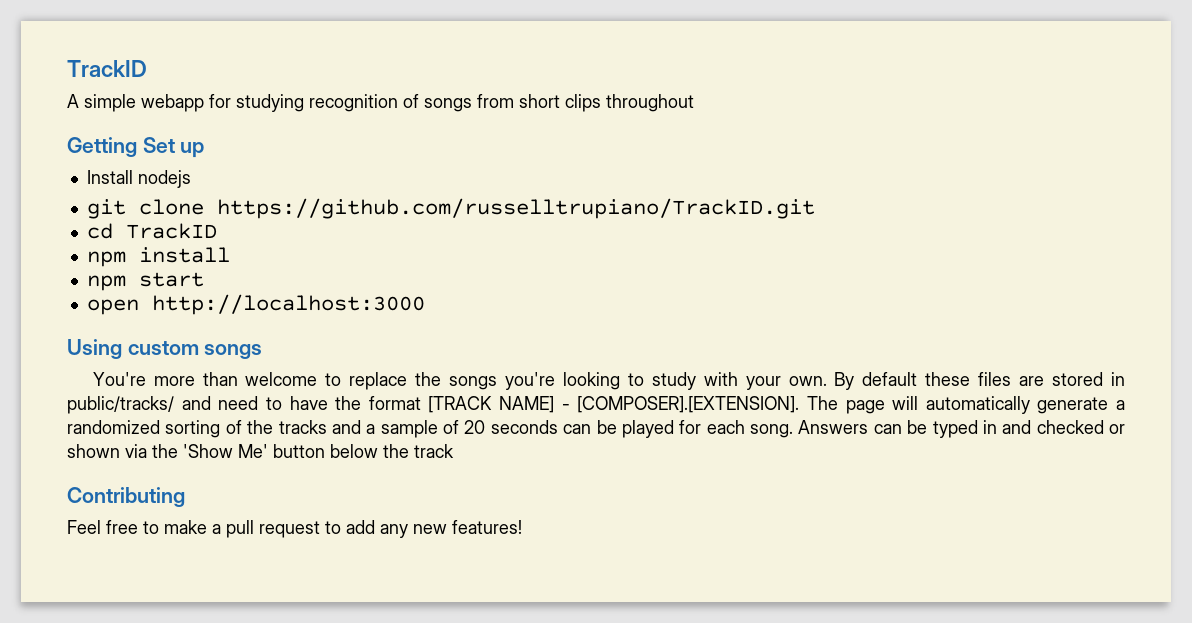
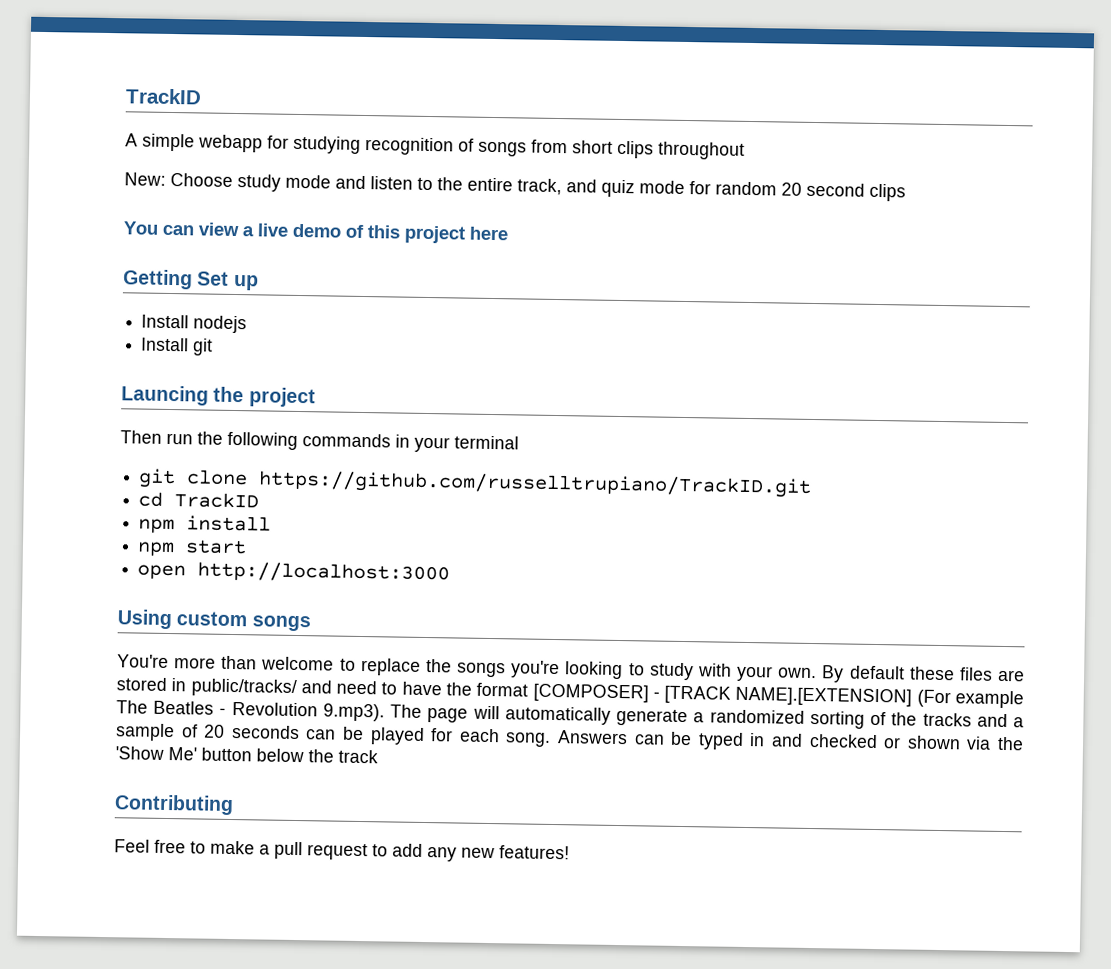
(694, 103) none -> [124,172,906,202] [123,221,508,244] // New: Choose study mode and listen to the entire track, and quiz mode for random 20 second clips // You can view a live demo of this project here
(191, 179) none -> [141,337,214,356] [121,385,316,408] [120,430,519,453] // Install git // Launcing the project // Then run the following commands in your terminal
[428,396,800,413] [TRACK NAME] - [COMPOSER].[EXTENSION]. -> [532,683,1025,709] [116,700,385,722] [COMPOSER] - [TRACK NAME].[EXTENSION] (For example The Beatles - Revolution 9.mp3).

